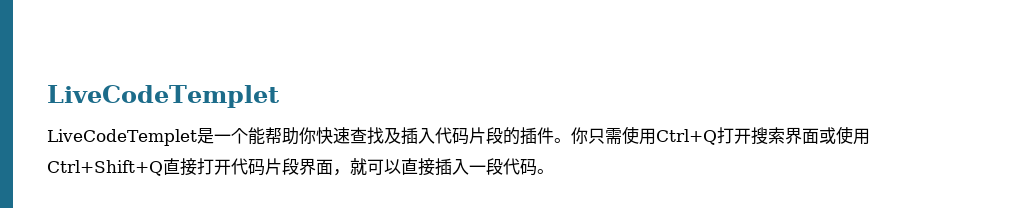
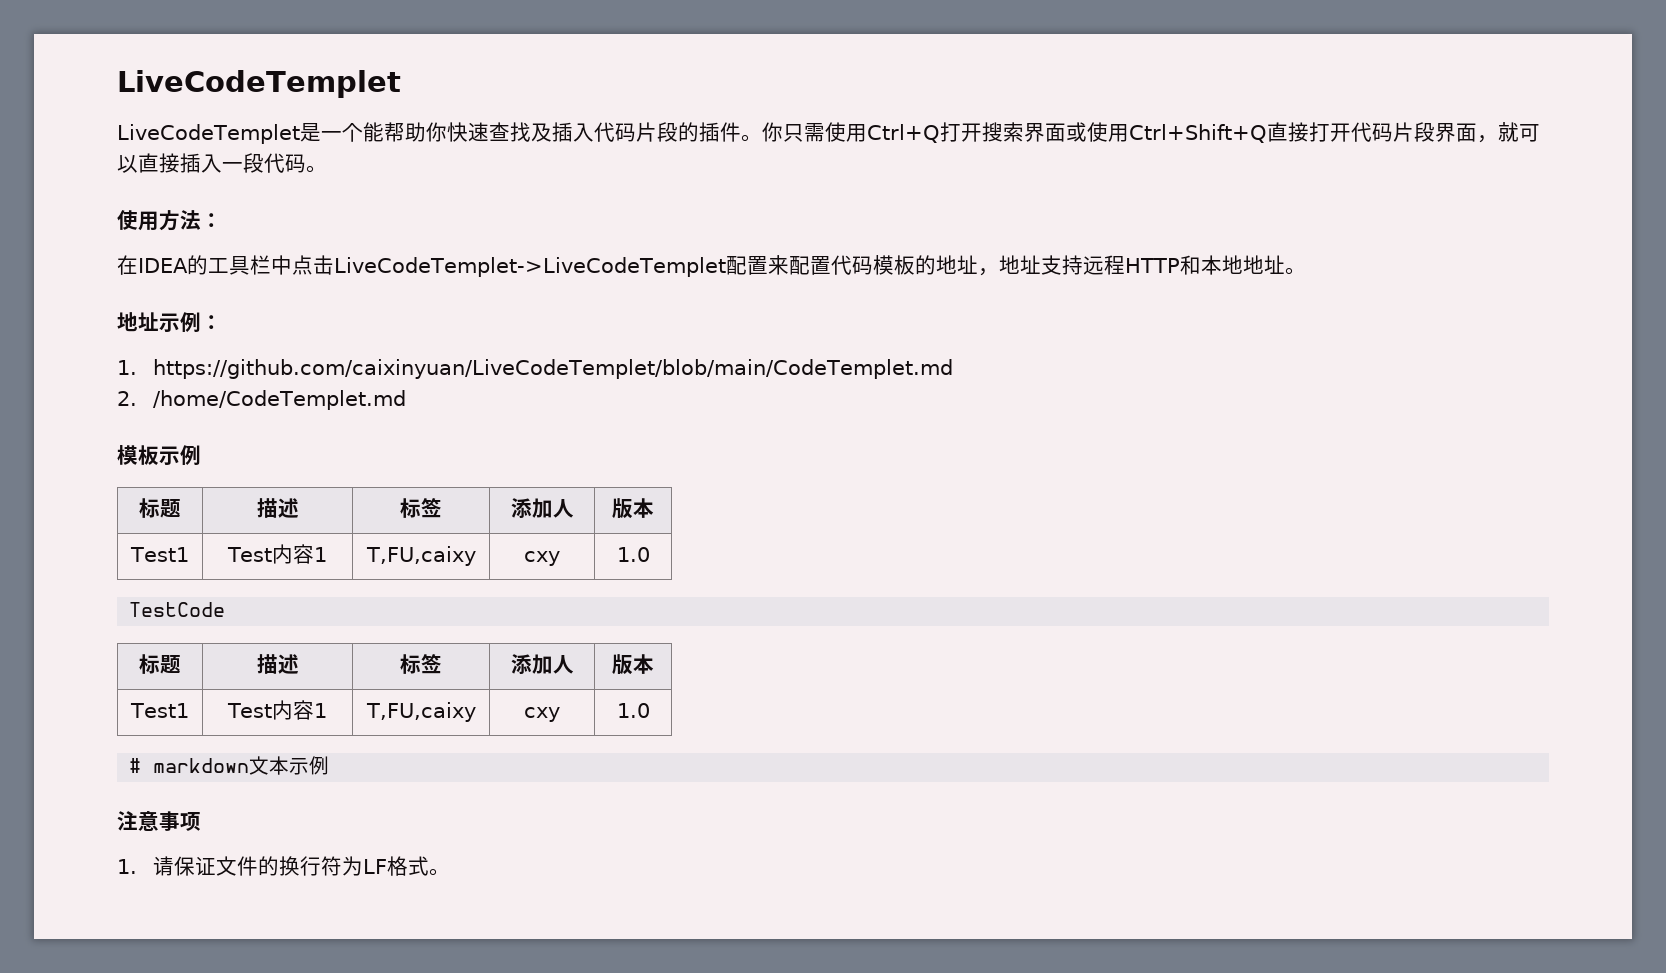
(554, 171) none -> [117,210,222,231] [117,255,1306,277] [117,312,222,332] [117,359,954,379] [117,390,407,410] [117,445,201,465] [139,498,181,518] [256,498,299,518] [400,498,442,518] [510,498,574,518] [612,498,654,519] [130,547,190,562] [226,544,328,564] [365,546,476,566] [524,551,560,566] [616,547,650,562] [129,602,226,617] [139,654,181,674] [256,654,299,674] [400,654,442,674] [510,654,574,674] [612,654,654,675] [130,703,190,718] [226,700,328,720] [365,702,476,722] [524,707,560,722] [616,703,650,718] [129,756,330,775] [117,811,201,831] [117,856,451,876] // 使用方法： // 在IDEA的工具栏中点击LiveCodeTemplet->LiveCodeTemplet配置来配置代码模板的地址，地址支持远程HTTP和本地地址。 // 地址示例： // 1. https://github.com/caixinyuan/LiveCodeTemplet/blob/main/CodeTemplet.md // 2. /home/CodeTemplet.md // 模板示例 // 标题 | 描述 | 标签 | 添加人 | 版本 // Test1 | Test内容1 | T,FU,caixy | cxy | 1.0 // TestCode // 标题 | 描述 | 标签 | 添加人 | 版本 // Test1 | Test内容1 | T,FU,caixy | cxy | 1.0 // # markdown文本示例 // 注意事项 // 1.请保证文件的换行符为LF格式。

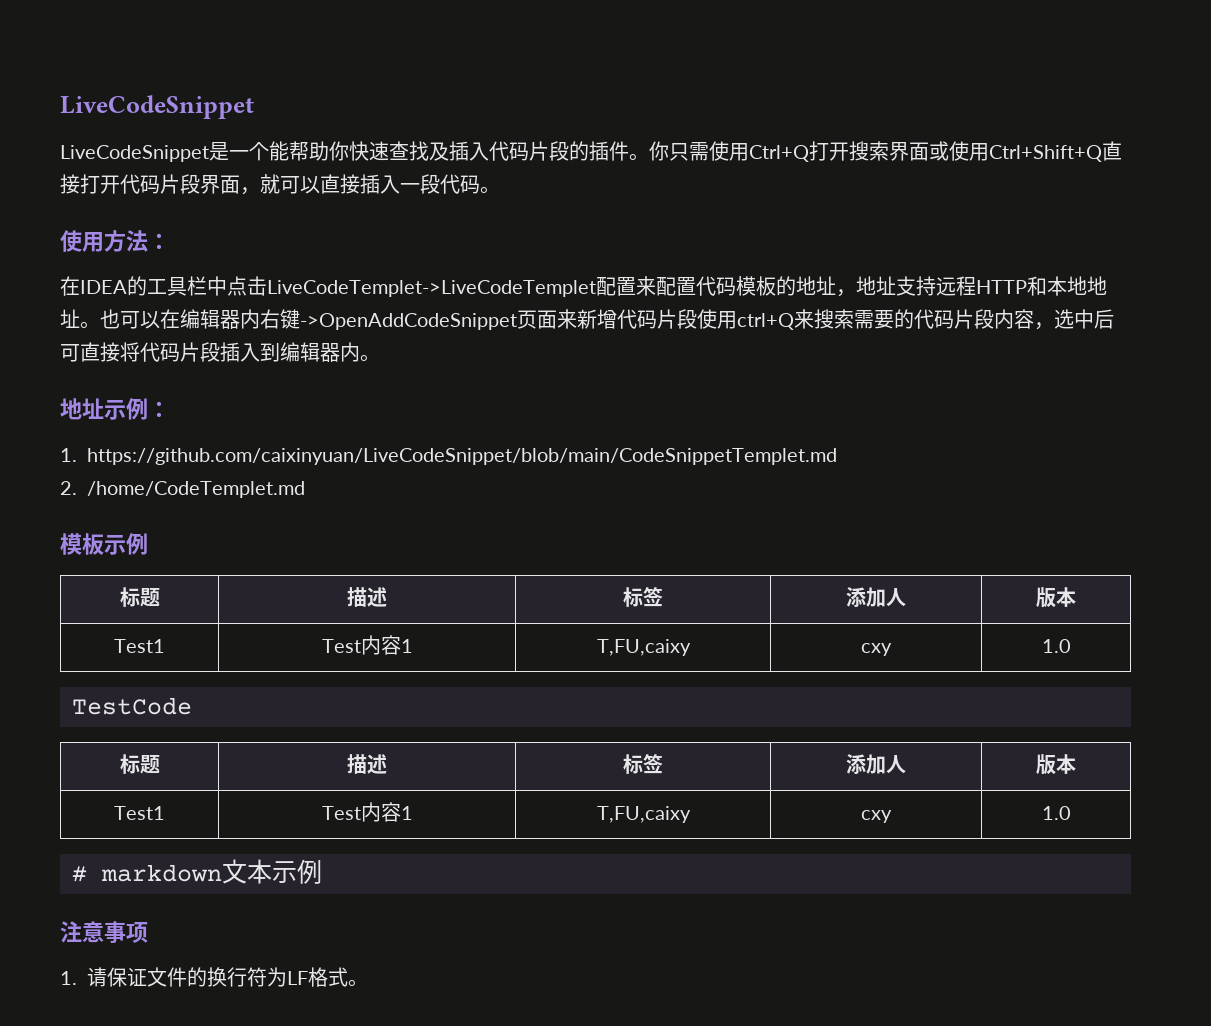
[117,70,401,98] [117,124,300,144] LiveCodeTemplet // LiveCodeTemplet -> [60,95,254,119] [60,145,209,162] LiveCodeSnippet // LiveCodeSnippet
(1306, 271) none -> [100,309,1114,330] [60,342,380,362] 也可以在编辑器内右键->OpenAddCodeSnippet页面来新增代码片段使用ctrl+Q来搜索需要的代码片段内容，选中后可直接将代码片段插入到编辑器内。
[153,359,954,379] https://github.com/caixinyuan/LiveCodeTemplet/blob/main/CodeTemplet.md -> [87,448,837,465] https://github.com/caixinyuan/LiveCodeSnippet/blob/main/CodeSnippetTemplet.md

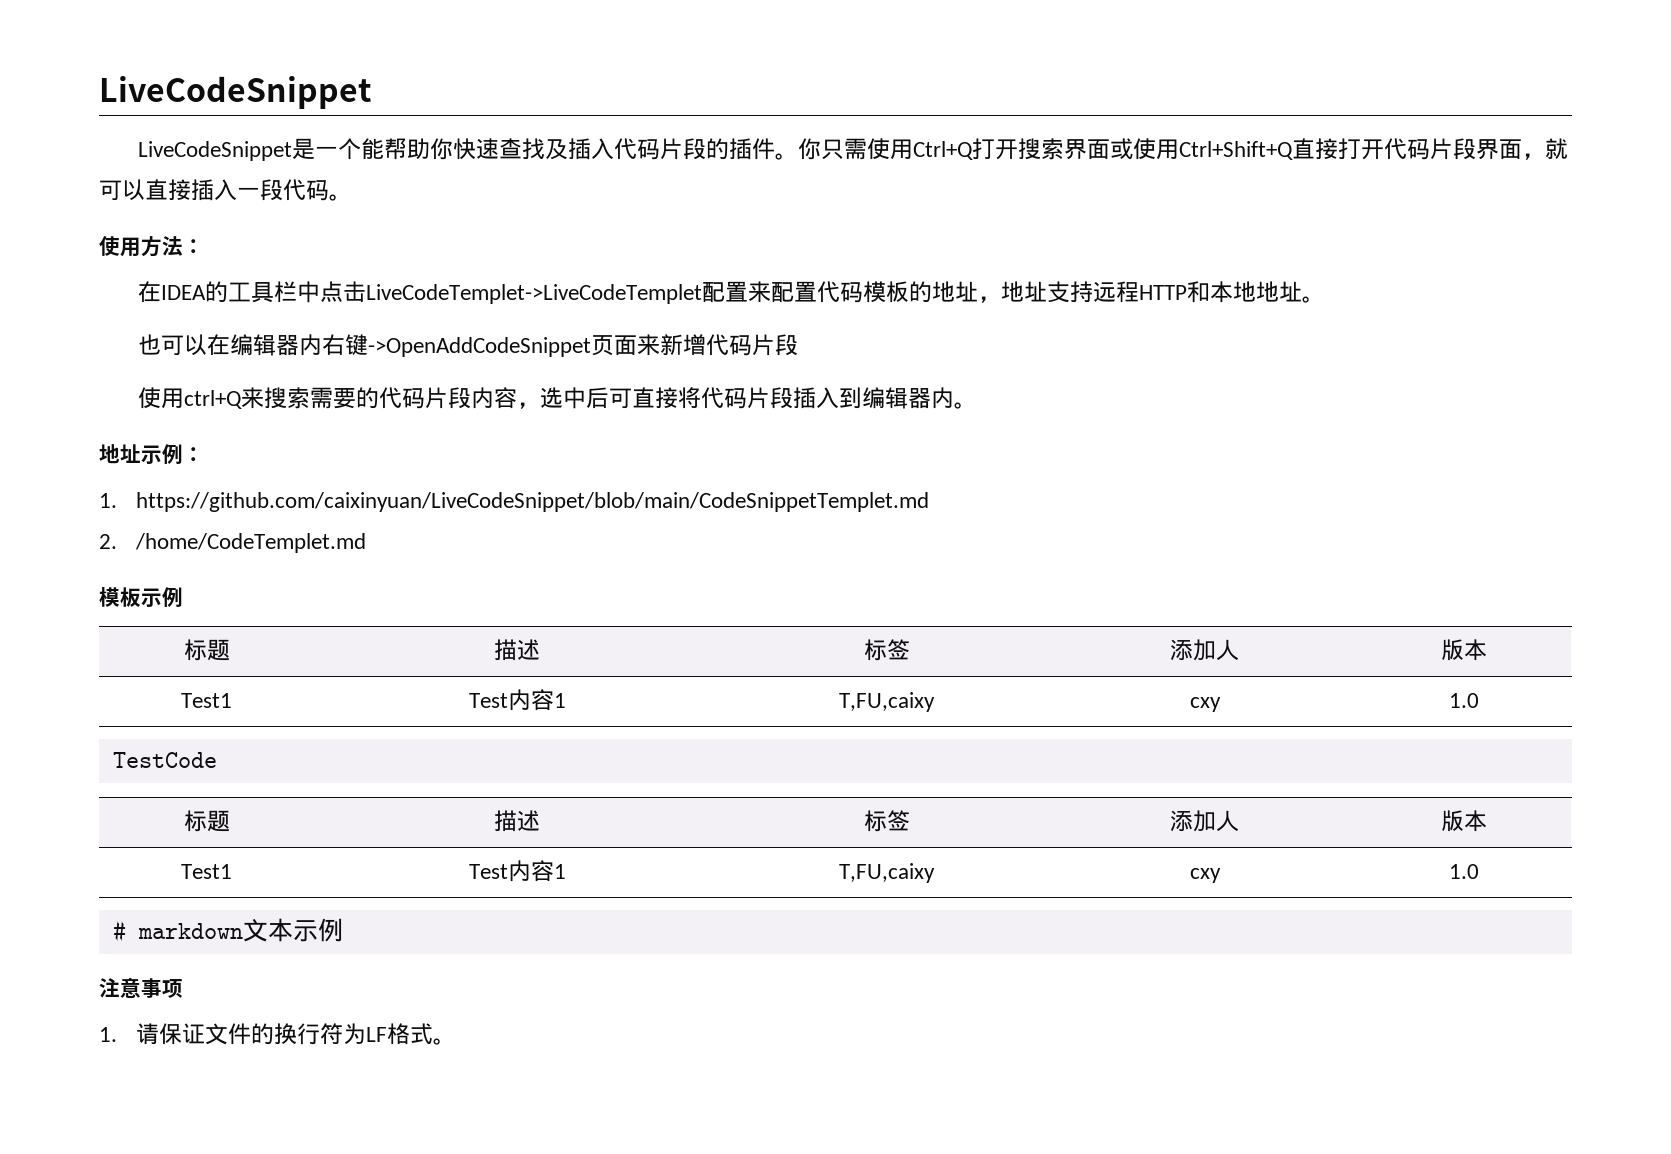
(100, 325) none -> (1325, 299) //
(697, 319) none -> (798, 345) //

